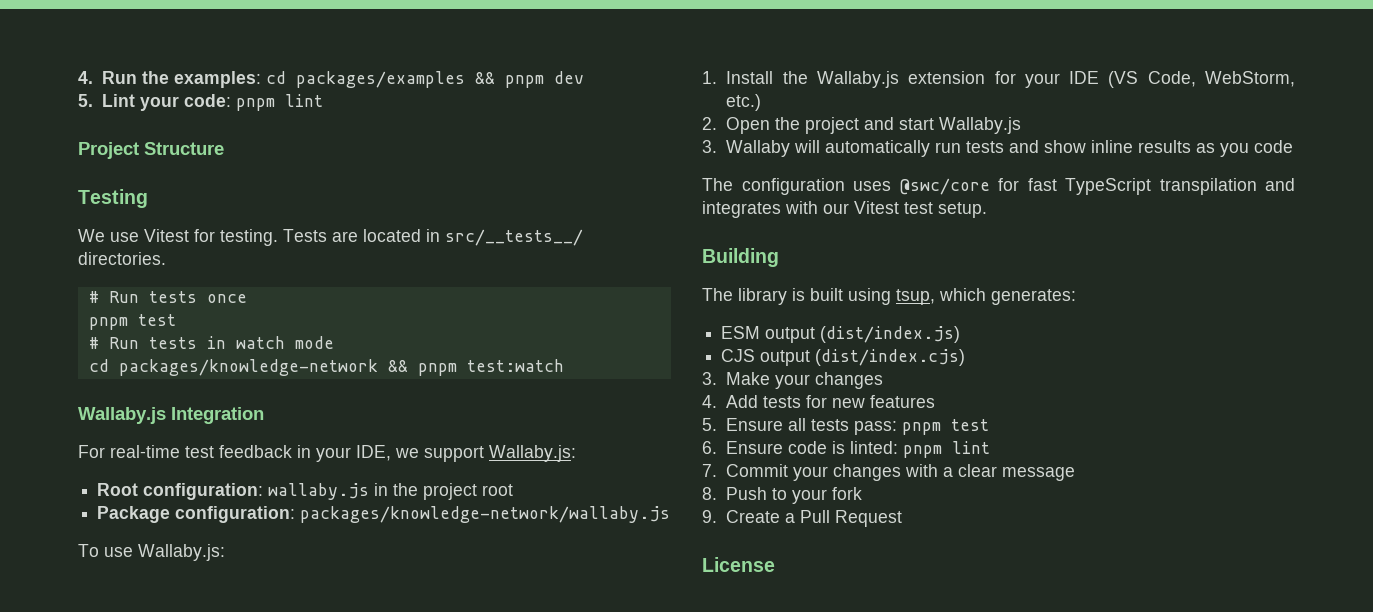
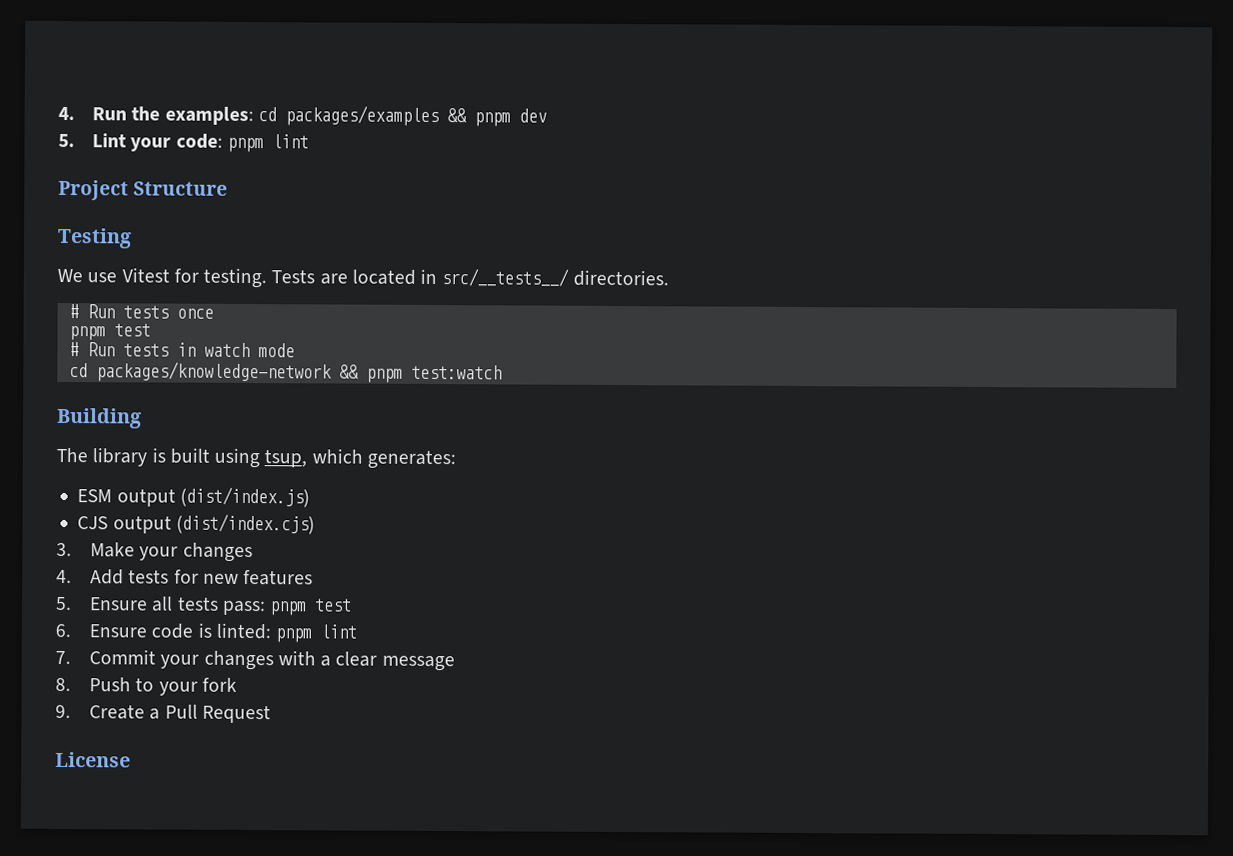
[78,407,264,424] [78,445,576,462] [97,483,514,500] [97,506,671,523] [78,544,225,561] [702,71,1295,88] [726,94,762,111] [702,117,1022,134] [702,140,1294,157] [702,178,1295,195] [702,201,987,218] // Wallaby.js Integration // For real-time test feedback in your IDE, we support Wallaby.js: // Root configuration: wallaby.js in the project root // Package configuration: packages/knowledge-network/wallaby.js // To use Wallaby.js: // 1. Install the Wallaby.js extension for your IDE (VS Code, WebStorm, etc.) // 2. Open the project and start Wallaby.js // 3. Wallaby will automatically run tests and show inline results as you code // The configuration uses @swc/core for fast TypeScript transpilation and integrates with our Vitest test setup. -> (502, 372) none

